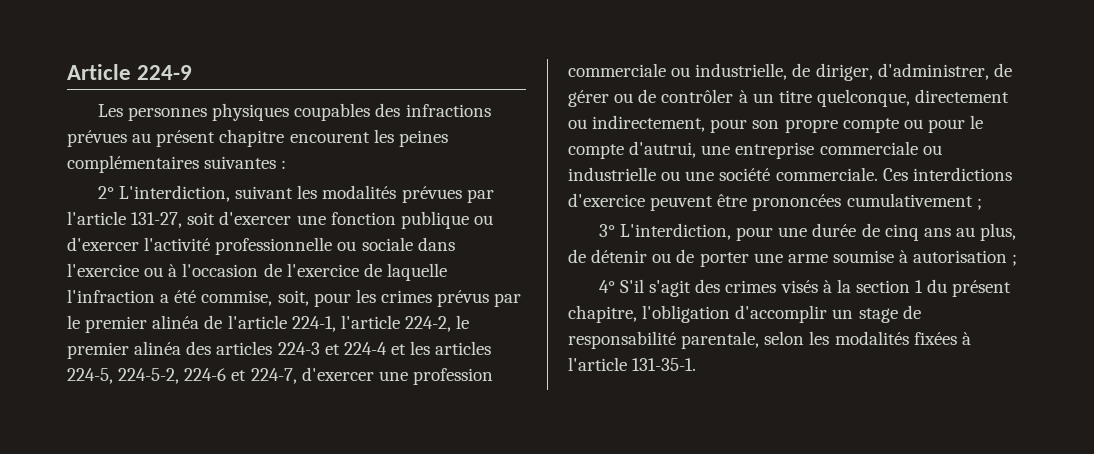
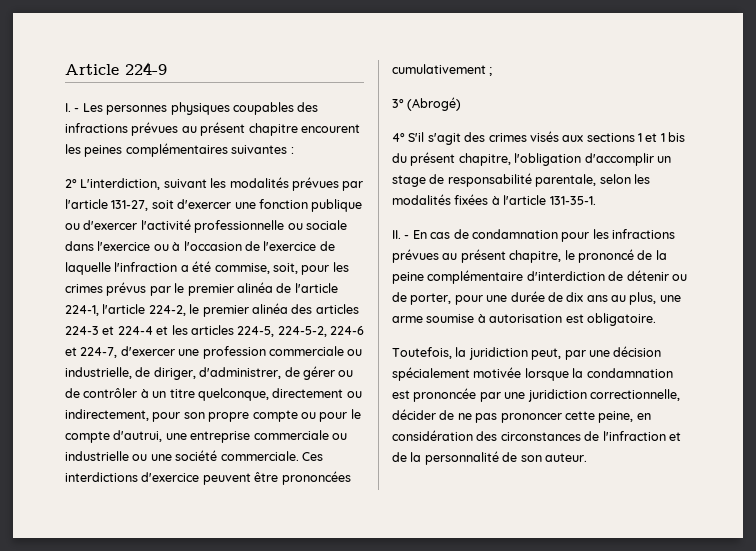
(193, 72) none -> [65,103,80,112] I. -
[620,223,1017,241] [568,249,1018,267] L'interdiction, pour une durée de cinq ans au plus, de détenir ou de porter une arme soumise à autorisation ; -> [407,97,462,111] (Abrogé)
[822,279,924,293] à la section 1 -> [562,132,686,142] aux sections 1 et 1 bis
(697, 364) none -> [392,229,675,242] [392,249,667,263] [392,270,687,284] [392,291,681,305] [392,313,656,326] [392,346,662,360] [392,367,673,381] [392,388,680,402] [392,409,651,423] [392,430,681,441] [392,451,587,465] // II. - En cas de condamnation pour les infractions prévues au présent chapitre, le prononcé de la peine complémentaire d'interdiction de détenir ou de porter, pour une durée de dix ans au plus, une arme soumise à autorisation est obligatoire. // Toutefois, la juridiction peut, par une décision spécialement motivée lorsque la condamnation est prononcée par une juridiction correctionnelle, décider de ne pas prononcer cette peine, en considération des circonstances de l'infraction et de la personnalité de son auteur.

